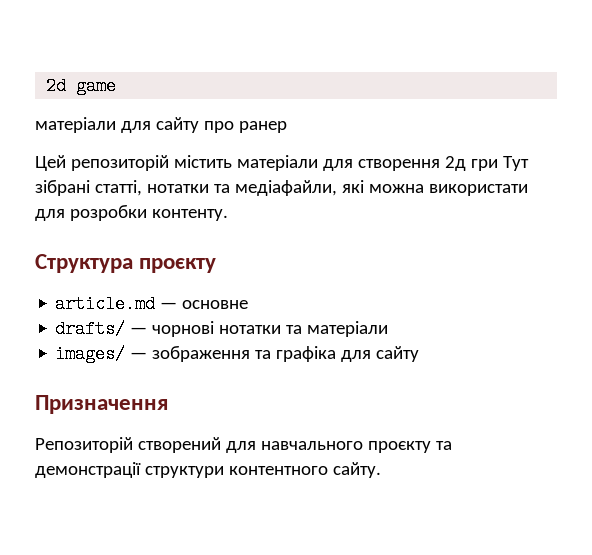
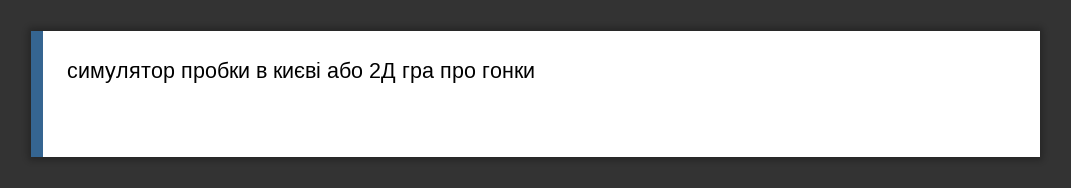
[46,77,117,95] [35,117,287,133] [35,155,529,171] [35,180,528,196] [35,205,228,221] [35,254,217,273] [55,295,249,313] [55,320,389,338] [55,345,420,363] [35,395,168,414] [35,437,452,453] [35,462,381,478] 2d game // матеріали для сайту про ранер // Цей репозиторій містить матеріали для створення 2д гри Тут зібрані статті, нотатки та медіафайли, які можна використати для розробки контенту. // Структура проєкту // article.md — основне // drafts/ — чорнові нотатки та матеріали // images/ — зображення та графіка для сайту // Призначення // Репозиторій створений для навчального проєкту та демонстрації структури контентного сайту. -> [67,61,535,83] симулятор пробки в києві або 2Д гра про гонки

